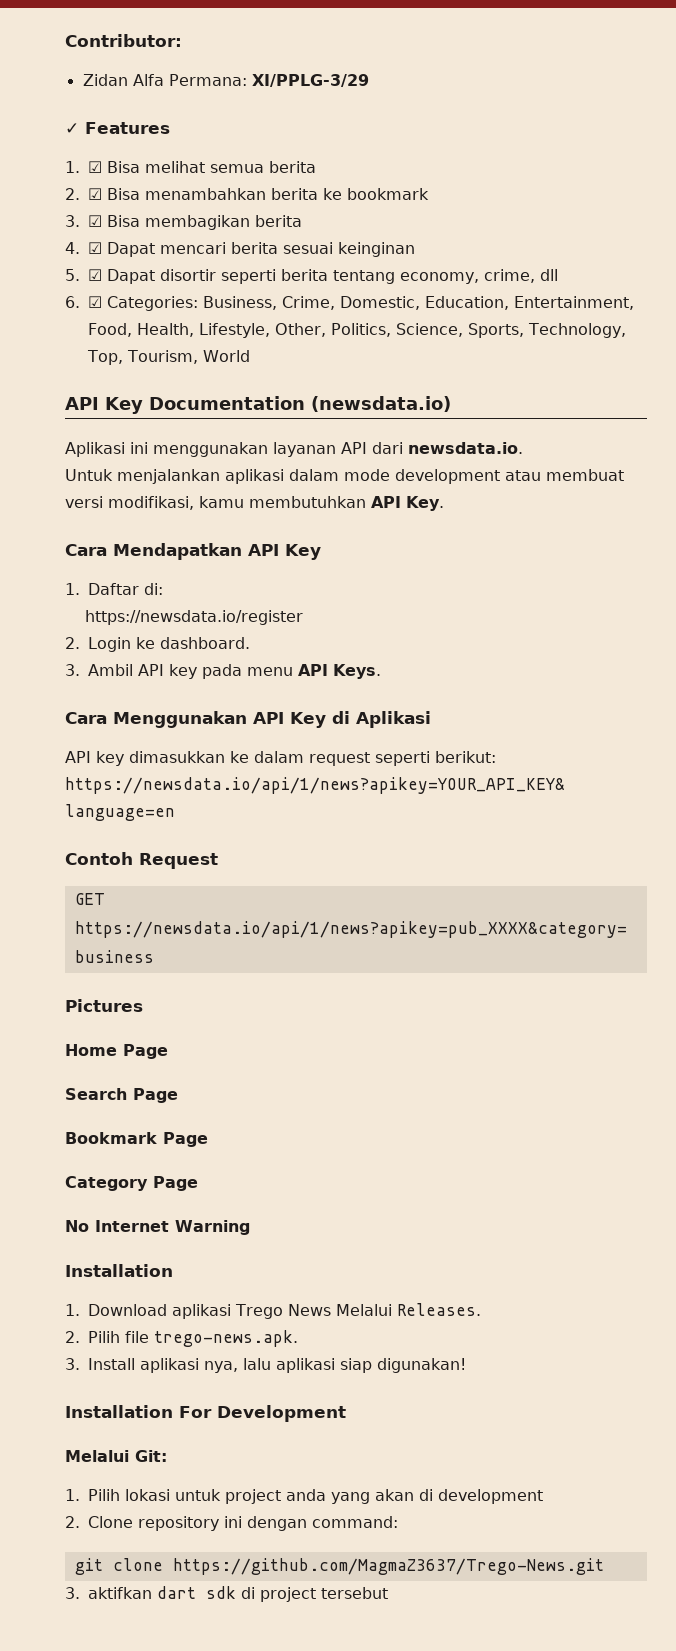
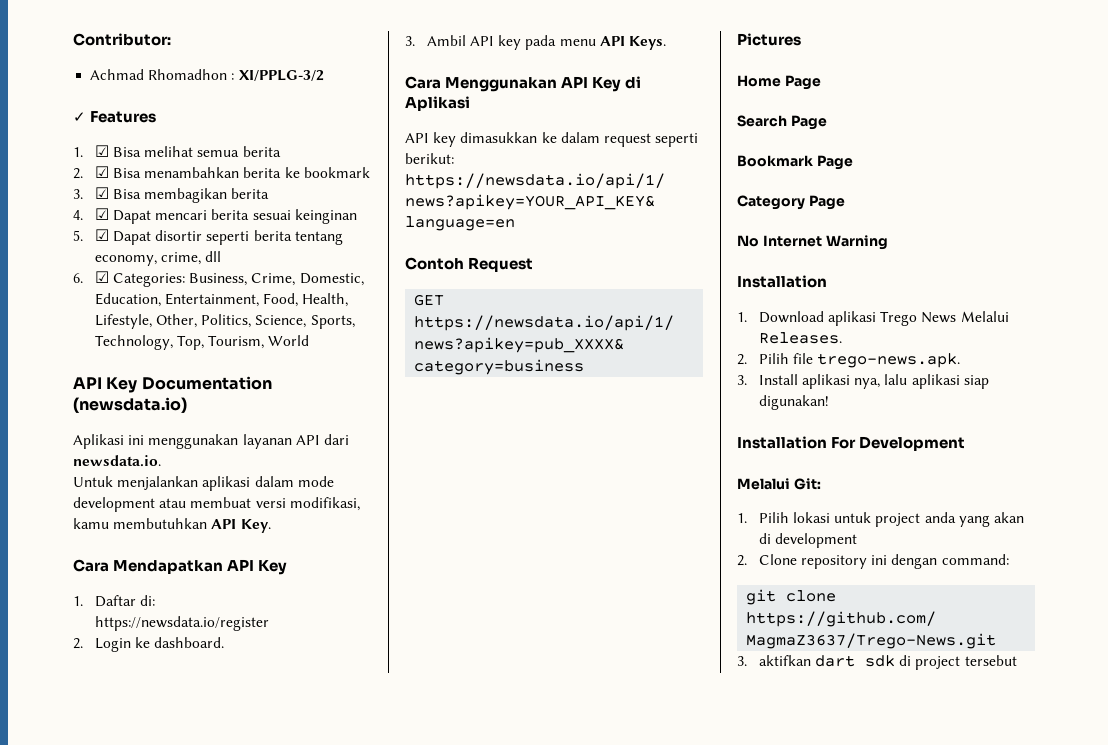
[82,74,369,87] Zidan Alfa Permana: XI/PPLG-3/29 -> [90,69,324,81] Achmad Rhomadhon : XI/PPLG-3/2

